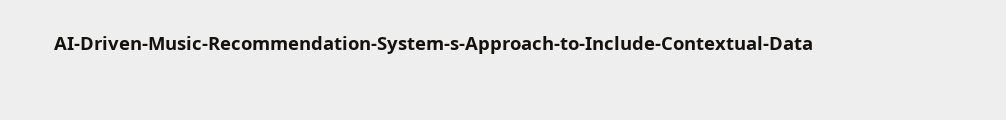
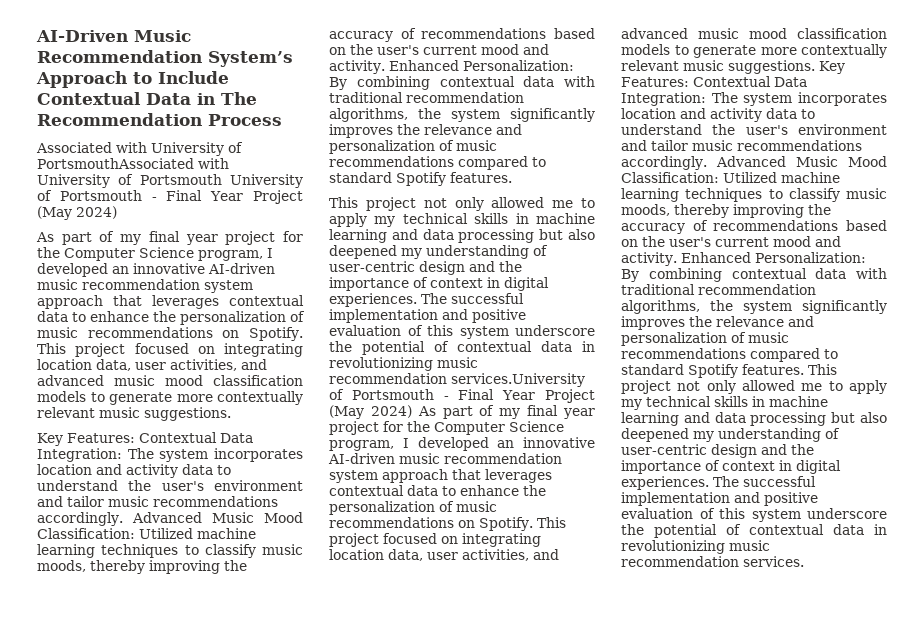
[54,36,813,54] AI-Driven-Music-Recommendation-System-s-Approach-to-Include-Contextual-Data -> [36,30,191,42] [37,50,293,67] [36,71,229,88] [37,92,257,105] [37,113,282,126] [36,142,243,156] [37,158,229,169] [37,174,303,188] [37,190,303,204] [37,206,117,220] [36,231,303,245] [37,247,273,261] [37,263,275,277] [37,279,253,293] [37,295,304,309] [37,311,305,325] [37,327,304,341] [37,343,303,357] [37,359,267,371] [37,375,303,386] [37,391,303,405] [37,407,231,421] [37,432,253,446] [37,448,303,462] [37,464,231,478] [37,480,303,491] [37,496,278,507] [37,512,303,526] [37,528,256,539] [37,544,303,558] [37,560,247,574] [329,28,595,42] [329,44,549,55] [329,60,574,74] [329,76,595,90] [329,92,524,103] [329,108,595,122] [329,124,522,138] [329,140,497,154] [329,156,546,170] [329,172,512,186] [329,197,595,211] [329,213,595,227] [329,229,595,243] [329,245,548,259] [329,261,522,275] [329,277,549,291] [329,293,524,307] [329,309,526,323] [329,325,595,339] [329,341,595,355] [329,357,478,371] [329,373,585,387] [329,389,595,403] [329,405,595,419] [329,421,564,435] [329,437,595,451] [328,453,562,464] [329,469,552,483] [329,485,546,496] [329,501,497,515] [329,517,566,531] [329,533,541,547] [329,549,559,561] [621,28,887,39] [621,44,887,58] [621,60,845,74] [621,76,807,87] [621,92,887,106] [621,108,815,122] [621,124,887,135] [621,140,862,151] [621,156,887,170] [621,172,840,183] [621,188,887,202] [621,204,831,218] [621,220,887,234] [621,236,841,247] [621,252,866,266] [621,268,887,282] [621,284,816,295] [621,300,887,314] [621,316,814,330] [621,332,789,346] [621,348,838,362] [621,364,837,378] [621,380,887,394] [621,396,828,410] [621,412,887,426] [621,428,840,442] [621,444,814,458] [621,460,841,474] [621,476,816,490] [621,492,818,506] [621,508,887,522] [621,524,887,538] [621,540,770,554] [621,556,804,567] AI-Driven Music Recommendation System’s Approach to Include Contextual Data in The Recommendation Process // Associated with University of PortsmouthAssociated with University of Portsmouth University of Portsmouth - Final Year Project (May 2024) // As part of my final year project for the Computer Science program, I developed an innovative AI-driven music recommendation system approach that leverages contextual data to enhance the personalization of music recommendations on Spotify. This project focused on integrating location data, user activities, and advanced music mood classification models to generate more contextually relevant music suggestions. // Key Features: Contextual Data Integration: The system incorporates location and activity data to understand the user's environment and tailor music recommendations accordingly. Advanced Music Mood Classification: Utilized machine learning techniques to classify music moods, thereby improving the accuracy of recommendations based on the user's current mood and activity. Enhanced Personalization: By combining contextual data with traditional recommendation algorithms, the system significantly improves the relevance and personalization of music recommendations compared to standard Spotify features. // This project not only allowed me to apply my technical skills in machine learning and data processing but also deepened my understanding of user-centric design and the importance of context in digital experiences. The successful implementation and positive evaluation of this system underscore the potential of contextual data in revolutionizing music recommendation services.University of Portsmouth - Final Year Project (May 2024) As part of my final year project for the Computer Science program, I developed an innovative AI-driven music recommendation system approach that leverages contextual data to enhance the personalization of music recommendations on Spotify. This project focused on integrating location data, user activities, and advanced music mood classification models to generate more contextually relevant music suggestions. Key Features: Contextual Data Integration: The system incorporates location and activity data to understand the user's environment and tailor music recommendations accordingly. Advanced Music Mood Classification: Utilized machine learning techniques to classify music moods, thereby improving the accuracy of recommendations based on the user's current mood and activity. Enhanced Personalization: By combining contextual data with traditional recommendation algorithms, the system significantly improves the relevance and personalization of music recommendations compared to standard Spotify features. This project not only allowed me to apply my technical skills in machine learning and data processing but also deepened my understanding of user-centric design and the importance of context in digital experiences. The successful implementation and positive evaluation of this system underscore the potential of contextual data in revolutionizing music recommendation services.

